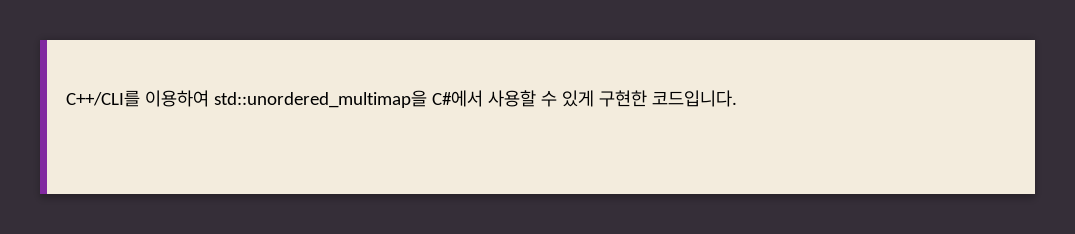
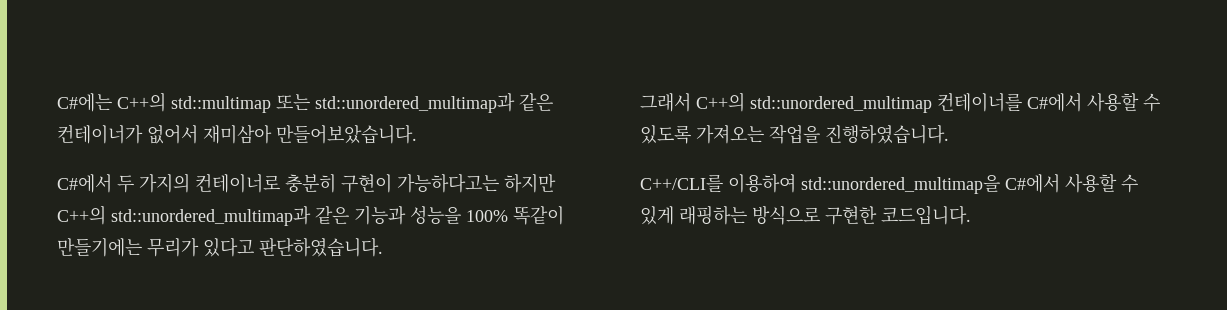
(66, 98) none -> [57,92,553,113] [57,124,417,144] [57,173,556,193] [57,205,564,226] [57,237,383,257] [640,92,1160,113] [640,124,949,144] C#에는 C++의 std::multimap 또는 std::unordered_multimap과 같은 컨테이너가 없어서 재미삼아 만들어보았습니다. // C#에서 두 가지의 컨테이너로 충분히 구현이 가능하다고는 하지만 C++의 std::unordered_multimap과 같은 기능과 성능을 100% 똑같이 만들기에는 무리가 있다고 판단하였습니다. // 그래서 C++의 std::unordered_multimap 컨테이너를 C#에서 사용할 수 있도록 가져오는 작업을 진행하였습니다. //
(594, 98) none -> [679,205,820,225] 래핑하는 방식으로

